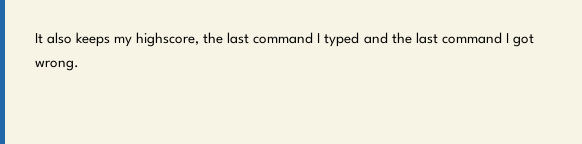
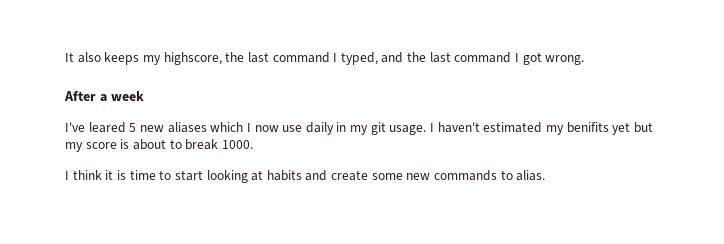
[324,32,360,47] typed -> [340,52,378,65] typed,
(79, 65) none -> [64,91,144,102] [65,122,653,135] [65,139,253,152] [65,170,546,183] // After a week // I've leared 5 new aliases which I now use daily in my git usage. I haven't estimated my benifits yet but my score is about to break 1000. // I think it is time to start looking at habits and create some new commands to alias.

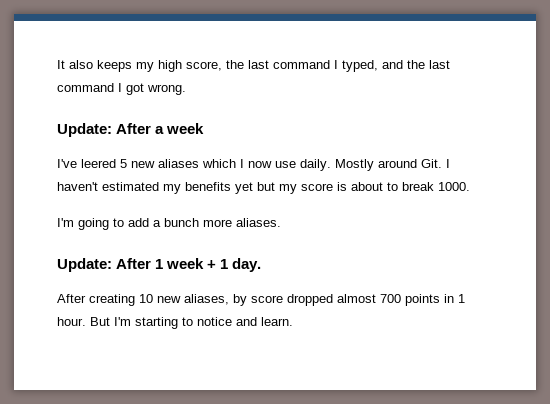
[163,52,222,65] highscore, -> [158,60,222,72] high score,
(585, 60) none -> [57,123,112,137] Update:
[88,122,126,133] leared -> [81,159,116,168] leered
[305,122,427,135] daily in my git usage. -> [300,159,442,171] daily. Mostly around Git.
[566,122,609,133] benifits -> [185,182,231,191] benefits
[65,170,546,183] I think it is time to start looking at habits and create some new commands to alias. -> [57,218,281,230] [57,258,262,272] [57,294,465,306] [57,317,293,329] I'm going to add a bunch more aliases. // Update: After 1 week + 1 day. // After creating 10 new aliases, by score dropped almost 700 points in 1 hour. But I'm starting to notice and learn.

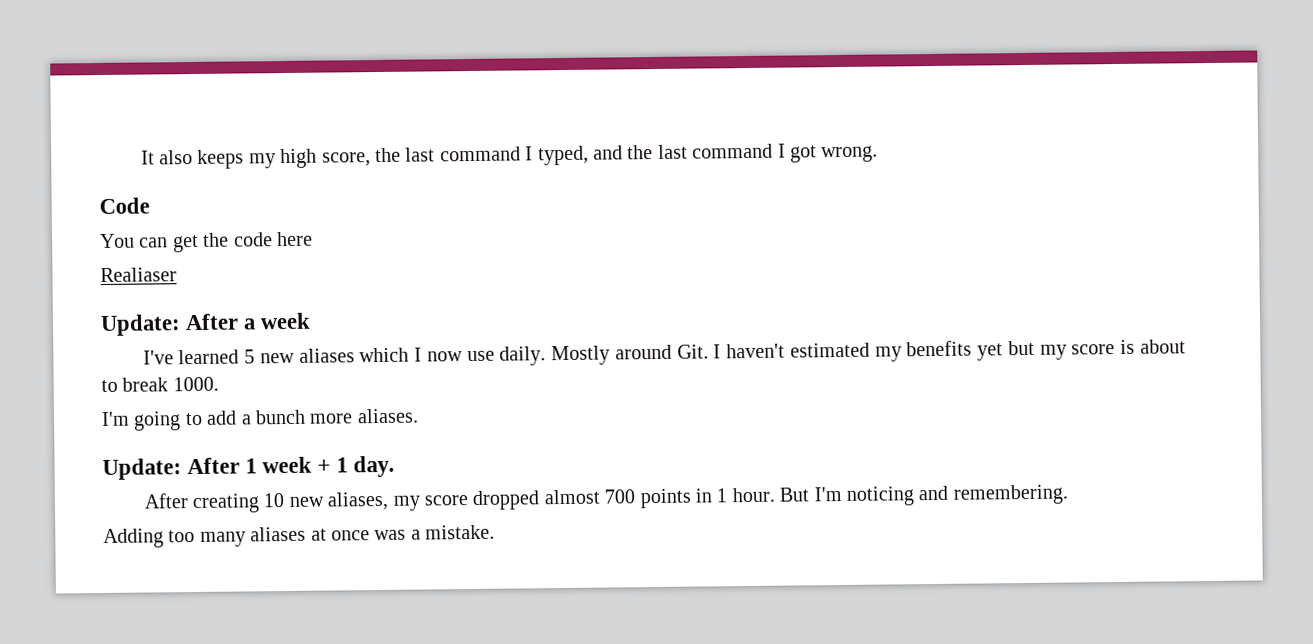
(186, 89) none -> [99,197,150,215] [100,231,313,253] [100,267,177,283] // Code // You can get the code here // Realiaser
[81,159,116,168] leered -> [178,349,240,365] learned
[233,294,247,306] by -> [392,495,421,511] my
[135,317,293,329] starting to notice and learn. -> [845,484,1068,506] [103,524,496,548] noticing and remembering. // Adding too many aliases at once was a mistake.

